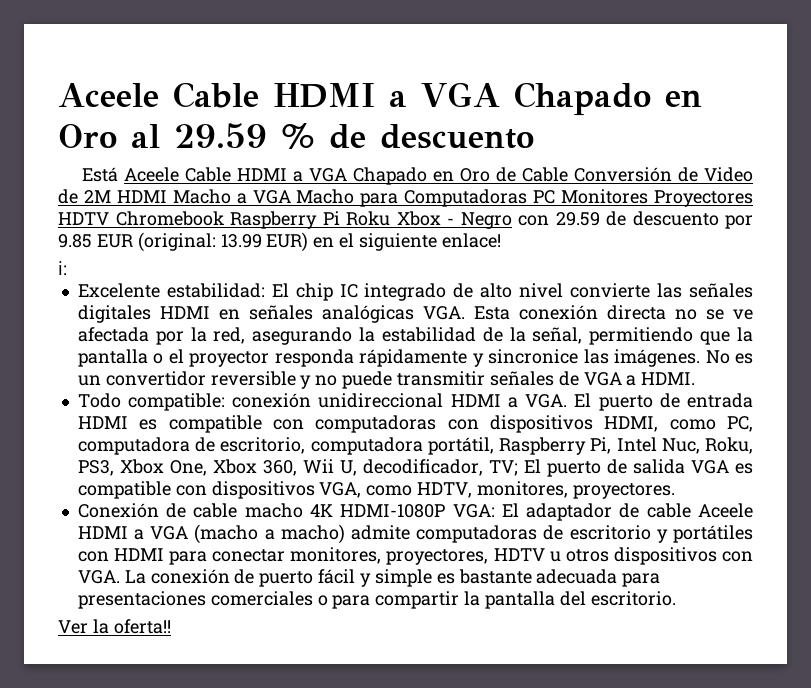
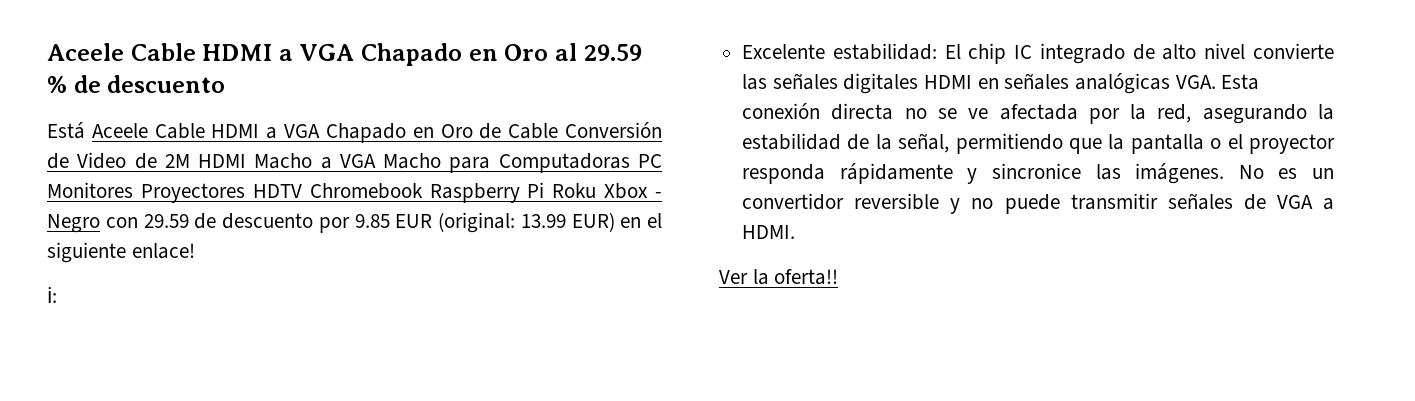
[77,393,754,411] [77,415,754,433] [77,437,753,455] [77,459,754,477] [77,481,675,499] [77,503,753,521] [77,524,753,544] [77,547,753,565] [77,569,661,587] [77,591,676,609] // Todo compatible: conexión unidireccional HDMI a VGA. El puerto de entrada HDMI es compatible con computadoras con dispositivos HDMI, como PC, computadora de escritorio, computadora portátil, Raspberry Pi, Intel Nuc, Roku, PS3, Xbox One, Xbox 360, Wii U, decodificador, TV; El puerto de salida VGA es compatible con dispositivos VGA, como HDTV, monitores, proyectores. // Conexión de cable macho 4K HDMI-1080P VGA: El adaptador de cable Aceele HDMI a VGA (macho a macho) admite computadoras de escritorio y portátiles con HDMI para conectar monitores, proyectores, HDTV u otros dispositivos con VGA. La conexión de puerto fácil y simple es bastante adecuada para presentaciones comerciales o para compartir la pantalla del escritorio. -> (796, 232) none

